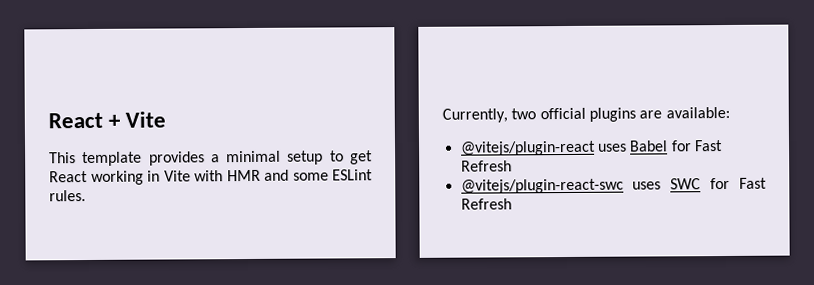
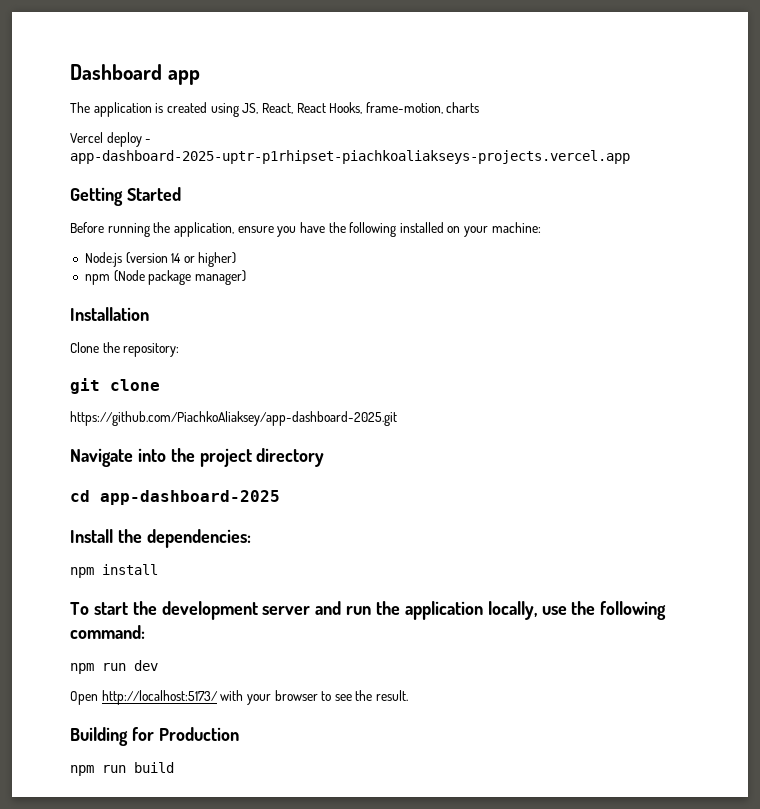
[48,111,167,129] [49,150,373,167] [49,169,373,185] [49,190,86,202] [442,106,730,123] [459,140,723,156] [460,160,512,172] [460,177,767,194] [460,198,512,210] React + Vite // This template provides a minimal setup to get React working in Vite with HMR and some ESLint rules. // Currently, two official plugins are available: // @vitejs/plugin-react uses Babel for Fast Refresh // @vitejs/plugin-react-swc uses SWC for Fast Refresh -> [70,64,200,85] [70,102,480,117] [70,132,152,147] [70,150,630,164] [70,187,181,206] [70,222,541,237] [84,252,237,267] [84,270,246,285] [70,307,149,321] [70,342,180,357] [70,378,160,394] [70,411,397,426] [70,448,325,467] [70,490,280,505] [70,529,251,548] [70,564,158,578] [70,601,667,620] [70,625,145,639] [70,660,158,674] [70,690,409,705] [70,727,239,746] [70,762,174,776] Dashboard app // The application is created using JS, React, React Hooks, frame-motion, charts // Vercel deploy - app-dashboard-2025-uptr-p1rhipset-piachkoaliakseys-projects.vercel.app // Getting Started // Before running the application, ensure you have the following installed on your machine: // Node.js (version 14 or higher) // npm (Node package manager) // Installation // Clone the repository: // git clone // https://github.com/PiachkoAliaksey/app-dashboard-2025.git // Navigate into the project directory // cd app-dashboard-2025 // Install the dependencies: // npm install // To start the development server and run the application locally, use the following command: // npm run dev // Open http://localhost:5173/ with your browser to see the result. // Building for Production // npm run build

